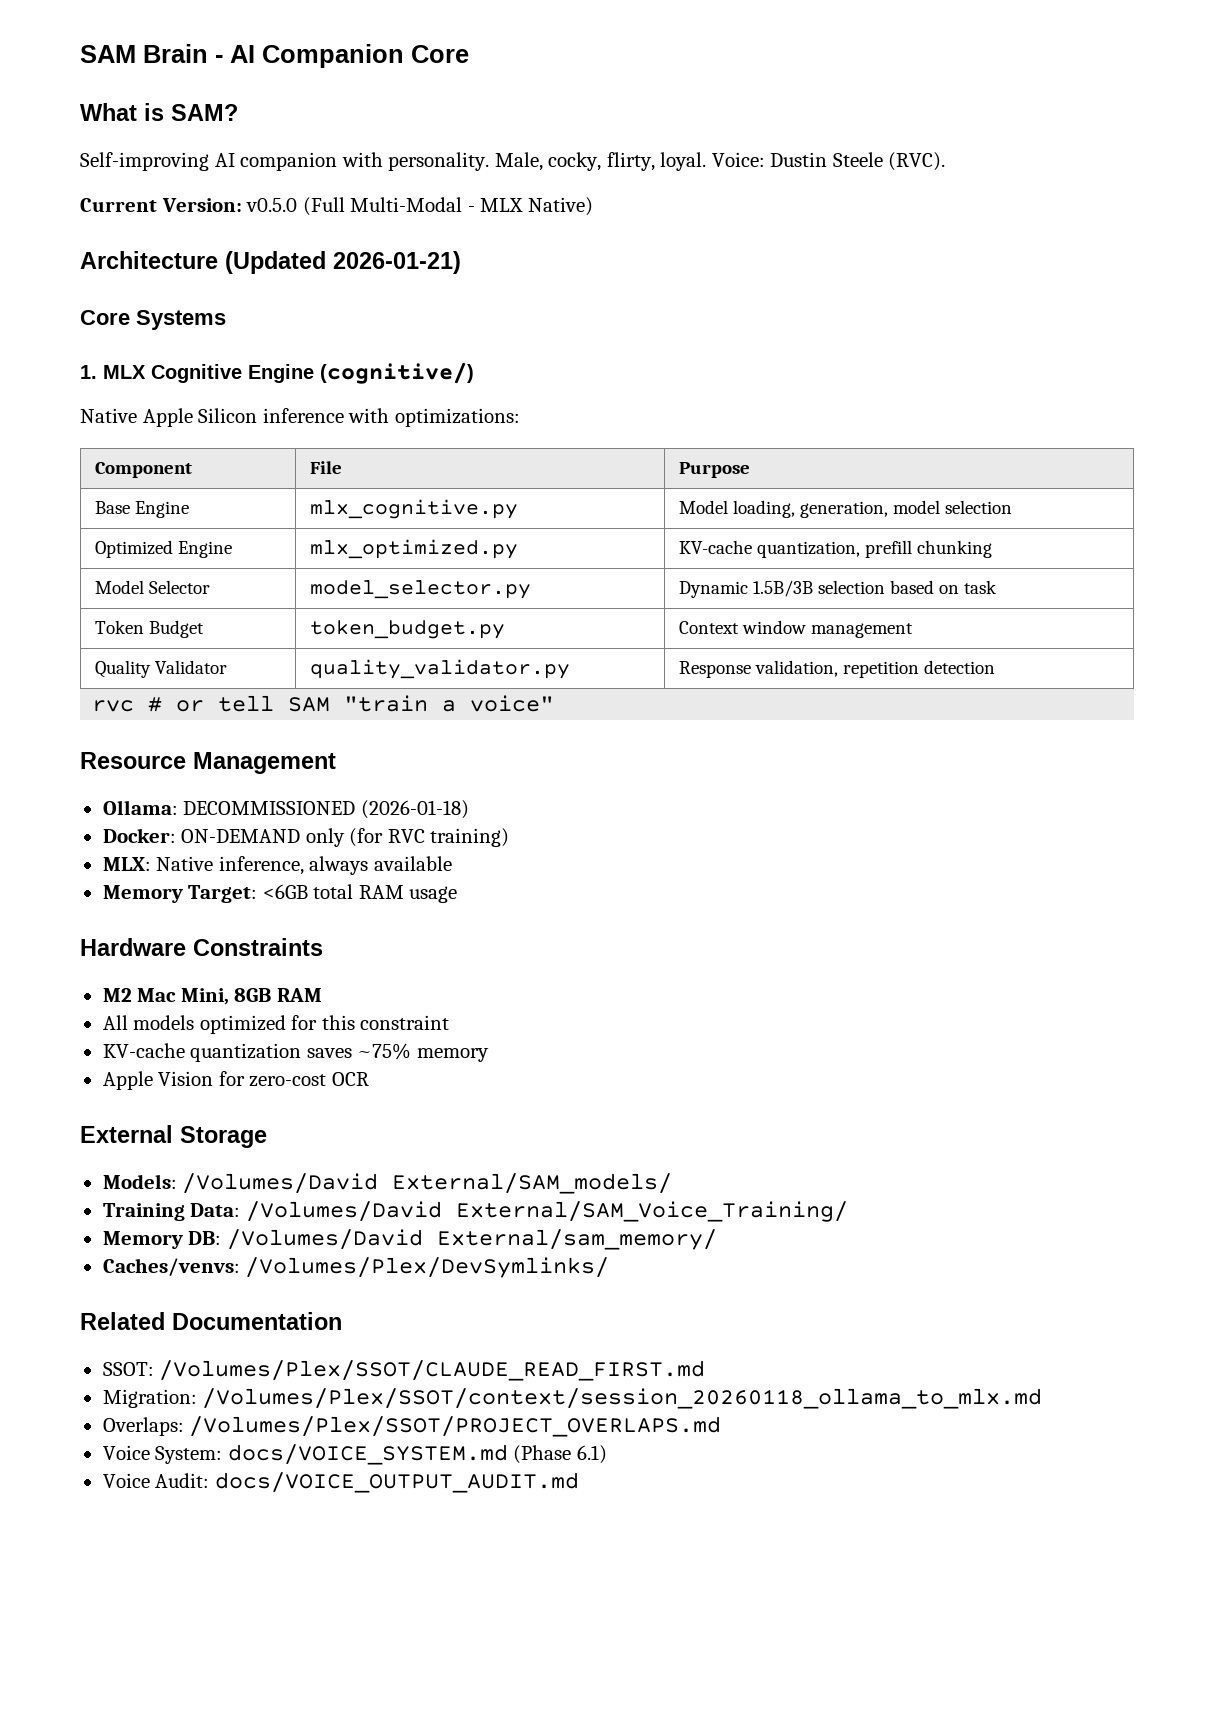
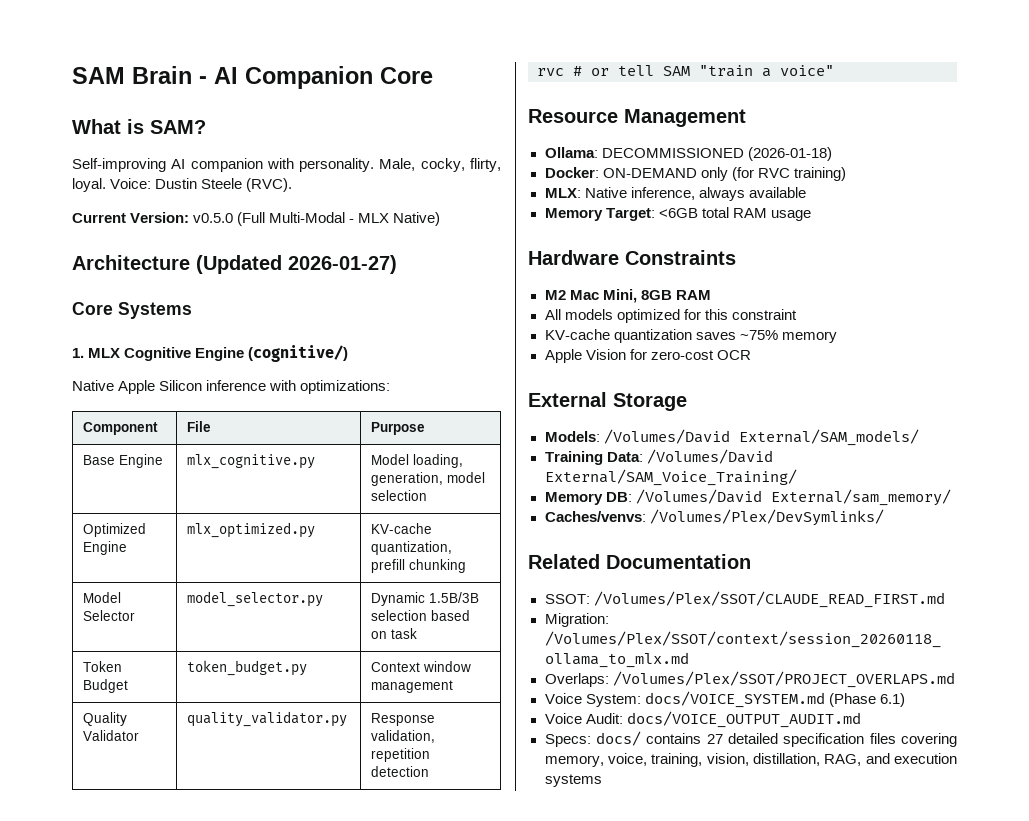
[333,251,461,274] 2026-01-21) -> [288,255,397,274] 2026-01-27)
(579, 1482) none -> [544,731,958,747] [544,753,958,767] [544,774,602,787] // Specs: docs/ contains 27 detailed specification files covering memory, voice, training, vision, distillation, RAG, and execution systems

